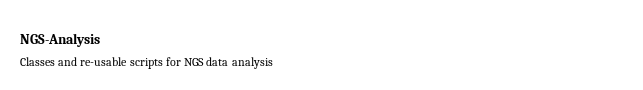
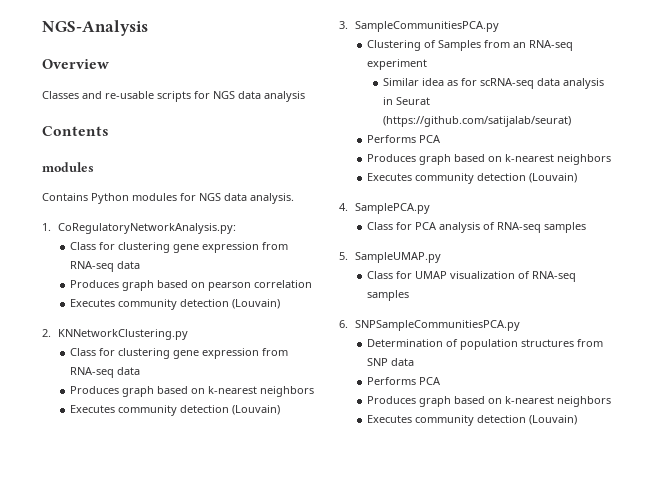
(100, 40) none -> [42,59,109,69] // Overview
(273, 63) none -> [42,126,109,136] [42,162,94,172] [42,193,294,204] [42,223,237,234] [70,242,289,253] [70,261,141,272] [70,280,313,291] [70,299,281,310] [42,329,189,340] [70,348,289,359] [70,367,141,378] [70,386,315,397] [70,405,281,416] [339,21,500,32] [367,40,574,51] [367,59,428,70] [383,78,605,89] [383,97,431,105] [383,116,572,127] [367,135,442,143] [367,154,612,165] [367,173,578,184] [339,203,431,214] [367,222,587,233] [339,252,442,263] [367,271,577,282] [367,290,410,301] [339,320,521,331] [367,339,604,350] [367,358,415,366] [367,377,442,385] [367,396,612,407] [367,415,578,426] // Contents // modules // Contains Python modules for NGS data analysis. // 1. CoRegulatoryNetworkAnalysis.py: // Class for clustering gene expression from RNA-seq data // Produces graph based on pearson correlation // Executes community detection (Louvain) // 2. KNNetworkClustering.py // Class for clustering gene expression from RNA-seq data // Produces graph based on k-nearest neighbors // Executes community detection (Louvain) // 3. SampleCommunitiesPCA.py // Clustering of Samples from an RNA-seq experiment // Similar idea as for scRNA-seq data analysis in Seurat (https://github.com/satijalab/seurat) // Performs PCA // Produces graph based on k-nearest neighbors // Executes community detection (Louvain) // 4. SamplePCA.py // Class for PCA analysis of RNA-seq samples // 5. SampleUMAP.py // Class for UMAP visualization of RNA-seq samples // 6. SNPSampleCommunitiesPCA.py // Determination of population structures from SNP data // Performs PCA // Produces graph based on k-nearest neighbors // Executes community detection (Louvain)

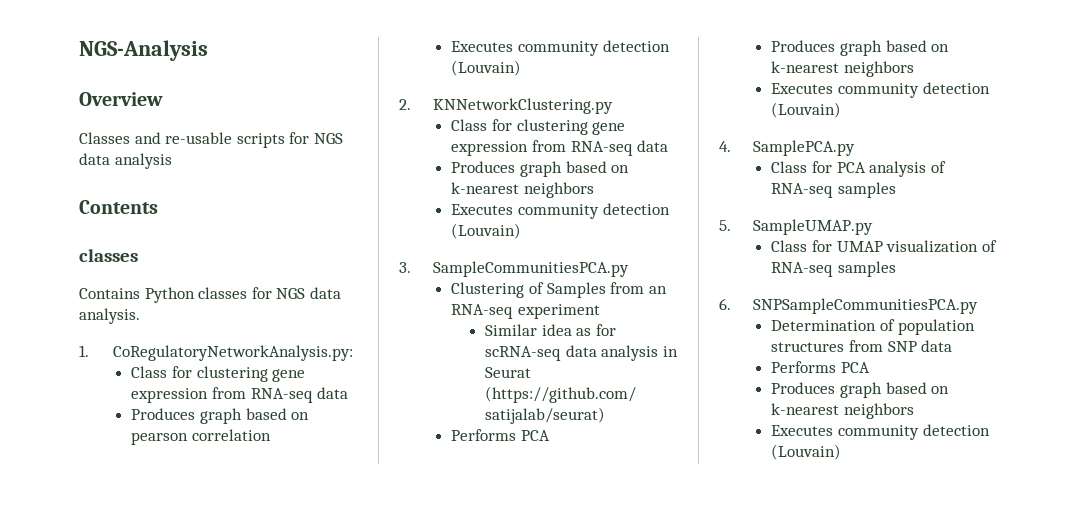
[42,162,94,172] modules -> [79,249,138,262] classes
[132,193,177,201] modules -> [198,287,248,299] classes

